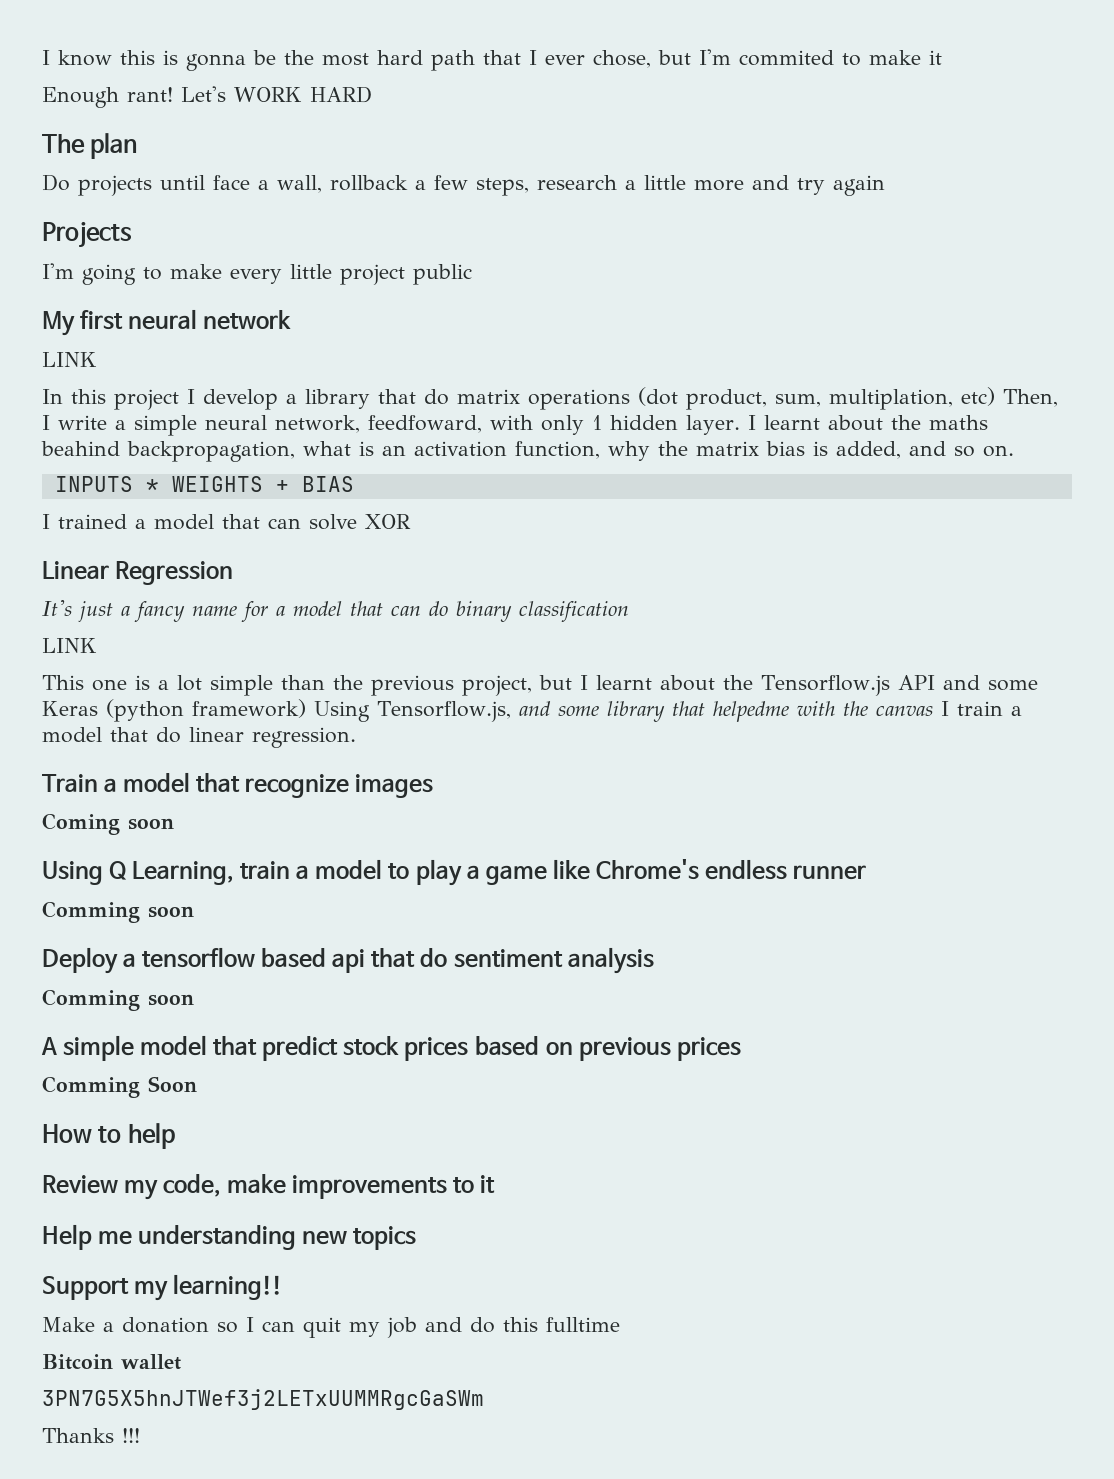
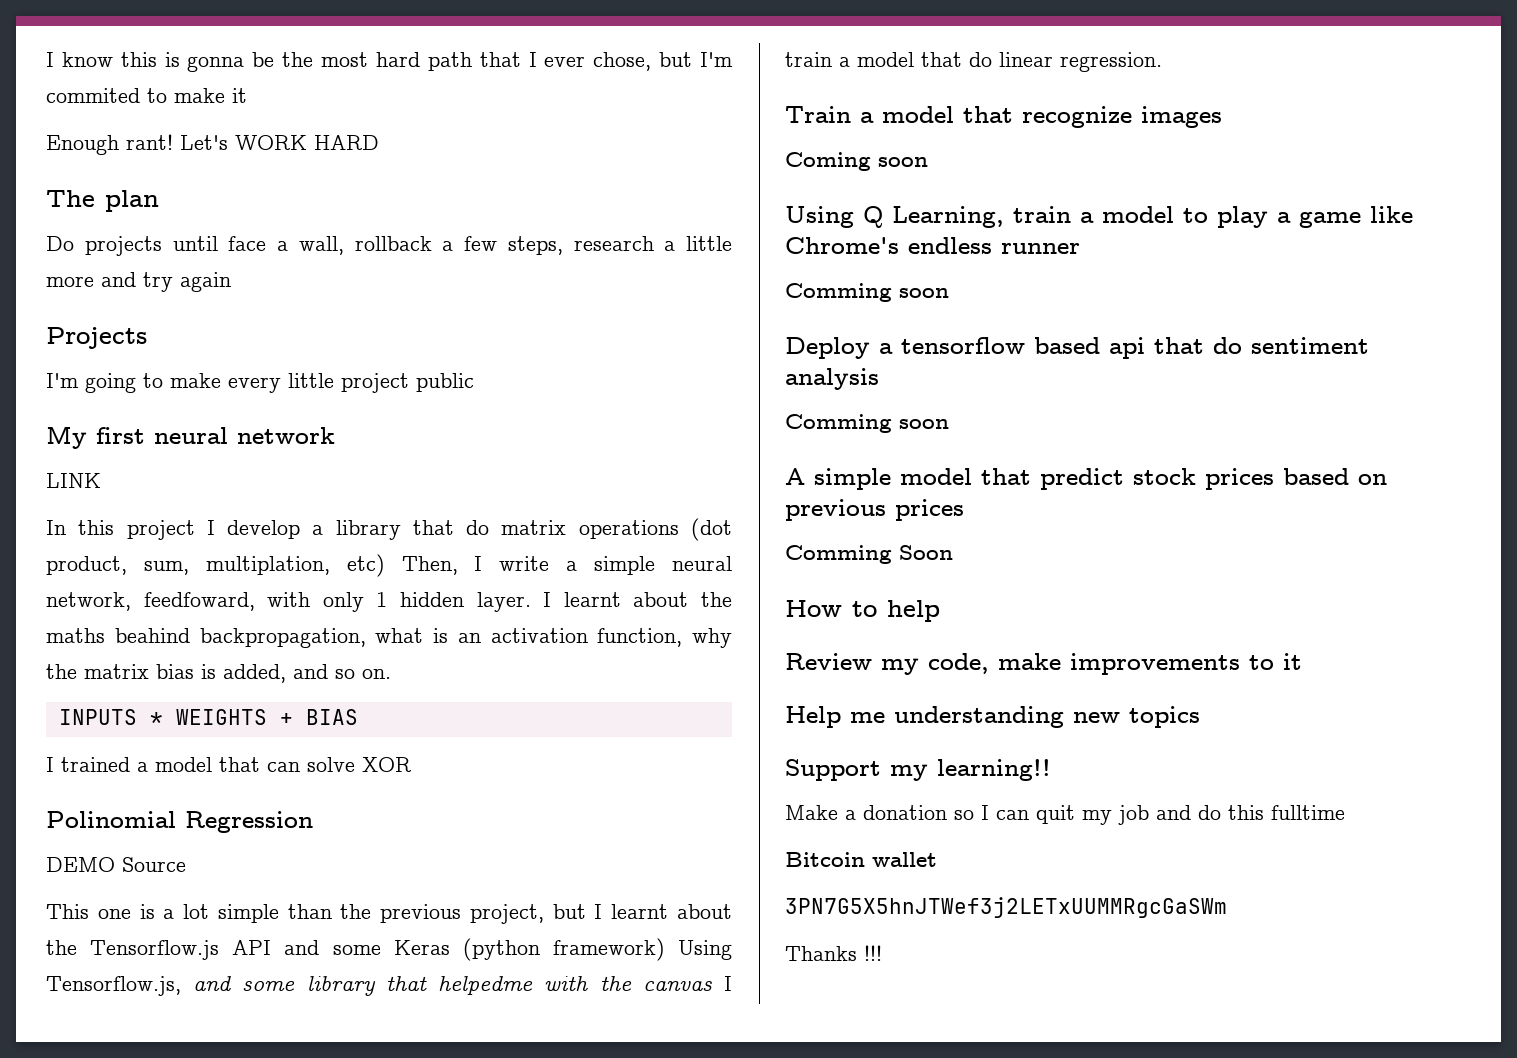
[42,561,109,580] Linear -> [46,811,176,828] Polinomial
[42,600,629,622] [42,638,97,653] It's just a fancy name for a model that can do binary classification // LINK -> [46,857,186,872] DEMO Source

